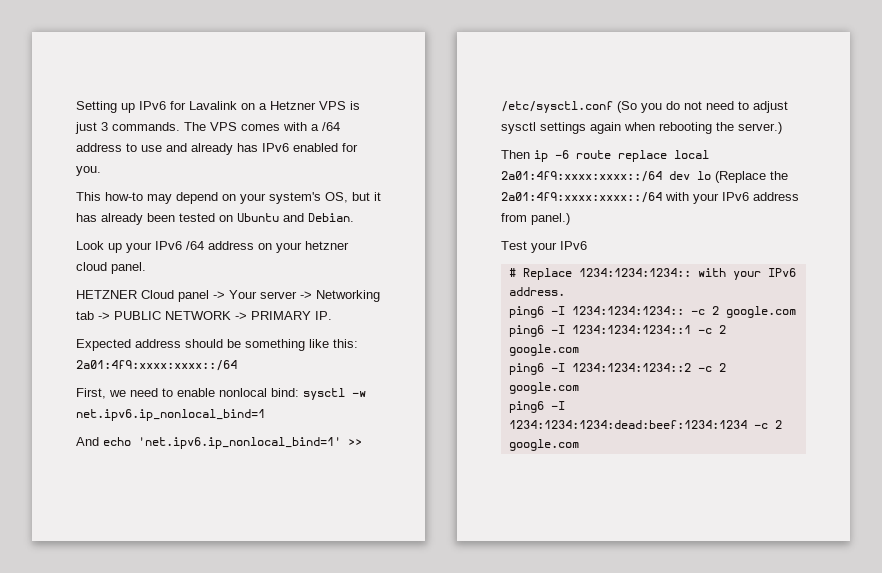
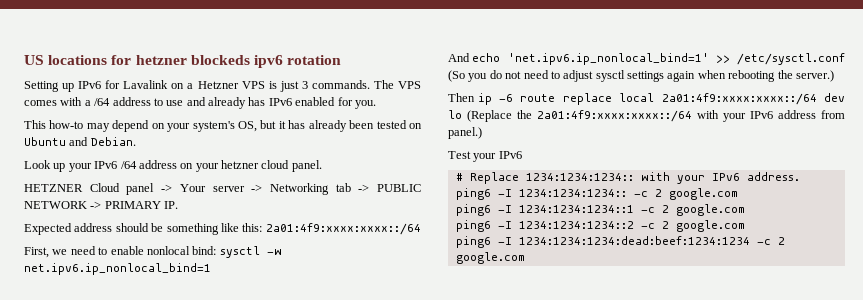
(76, 107) none -> [24,55,342,68] US locations for hetzner blockeds ipv6 rotation //

